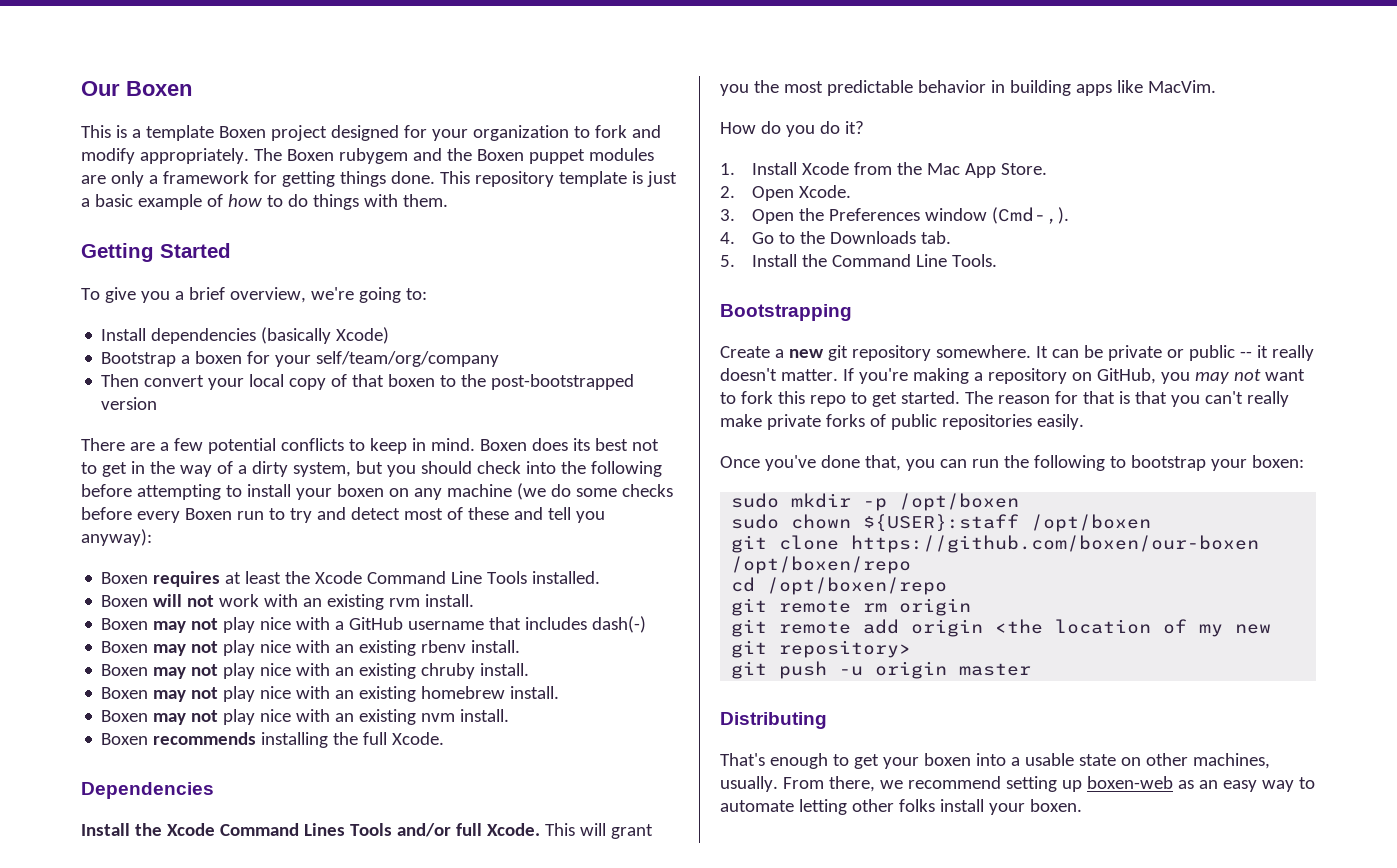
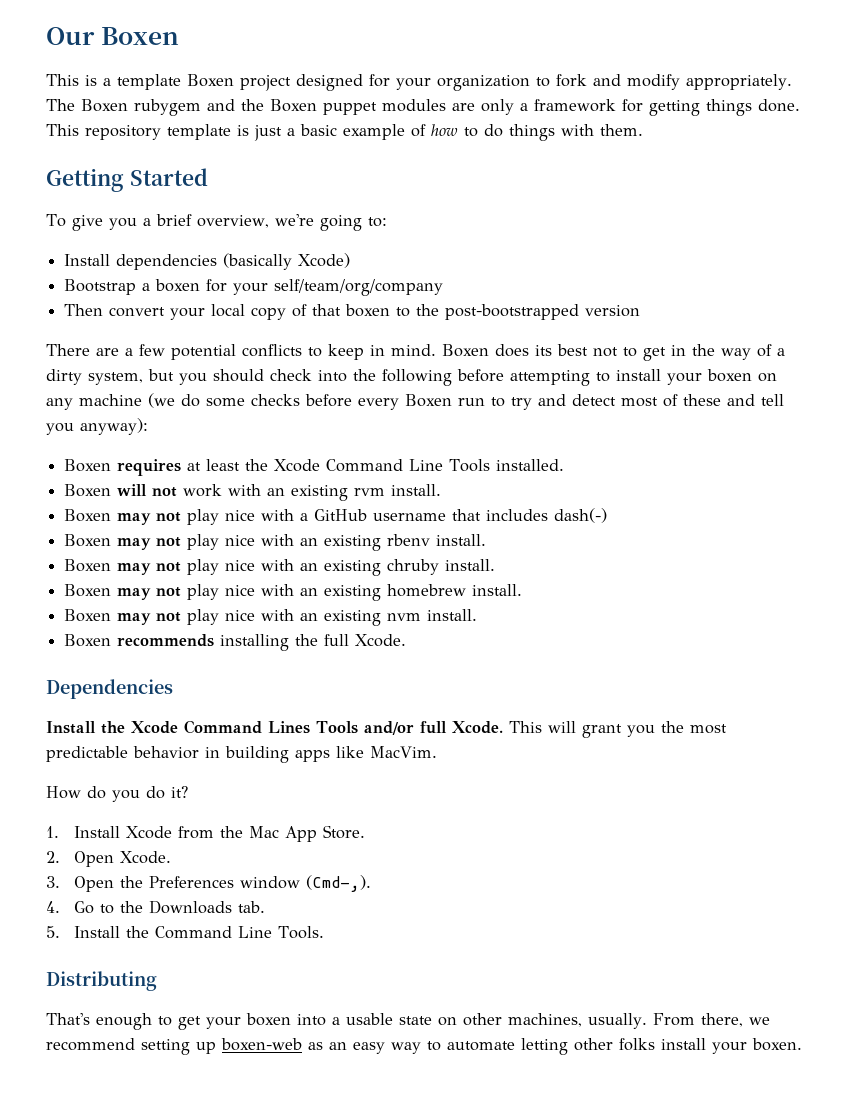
[720,304,852,321] [720,345,1314,361] [720,368,1305,384] [720,391,1289,407] [720,414,1084,430] [720,455,1304,471] [731,493,1020,511] [731,514,1152,532] [731,535,1260,553] [731,556,912,574] [731,577,948,595] [731,598,972,616] [731,619,1272,637] [731,640,912,658] [731,661,1032,679] // Bootstrapping // Create a new git repository somewhere. It can be private or public -- it really doesn't matter. If you're making a repository on GitHub, you may not want to fork this repo to get started. The reason for that is that you can't really make private forks of public repositories easily. // Once you've done that, you can run the following to bootstrap your boxen: // sudo mkdir -p /opt/boxen // sudo chown ${USER}:staff /opt/boxen // git clone https://github.com/boxen/our-boxen /opt/boxen/repo // cd /opt/boxen/repo // git remote rm origin // git remote add origin <the location of my new git repository> // git push -u origin master -> (325, 932) none

